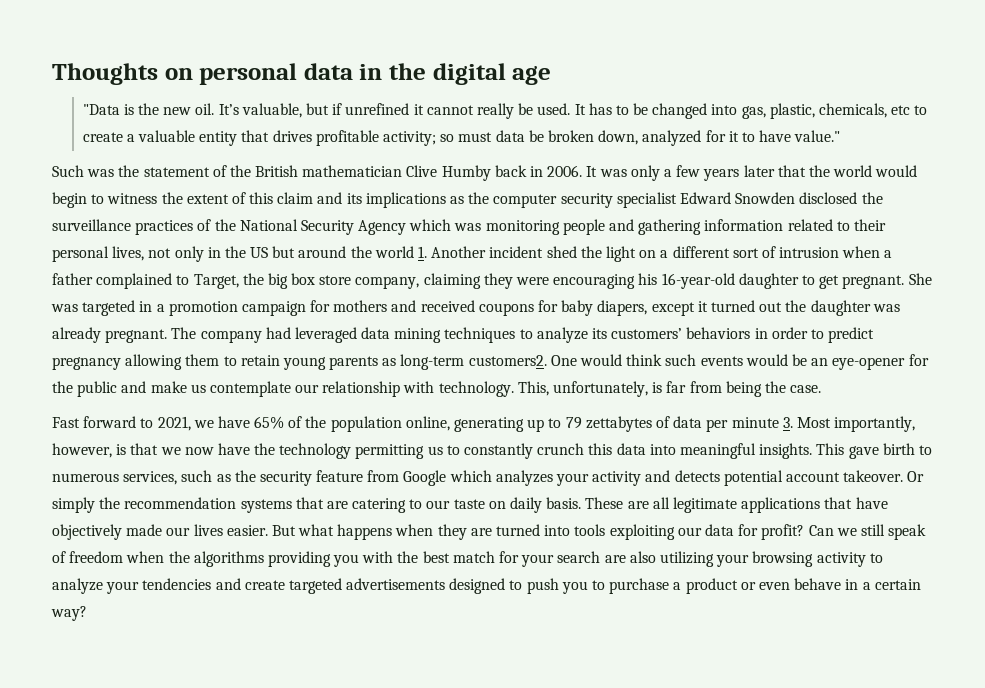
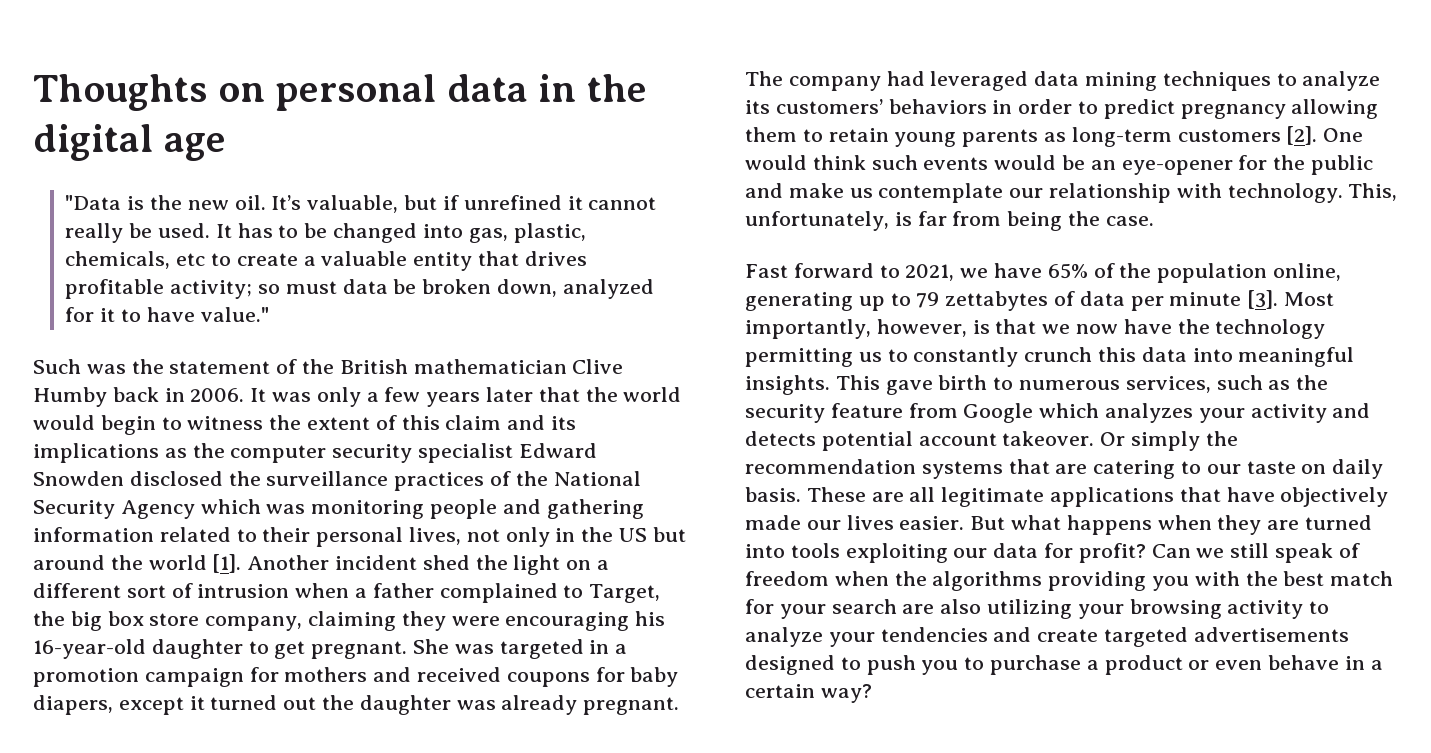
[418,246,428,258] 1. -> [212,554,242,573] [1].
[468,355,547,366] customers2. -> [1177,126,1318,145] customers [2].
[782,417,793,428] 3. -> [1247,290,1279,309] [3].

